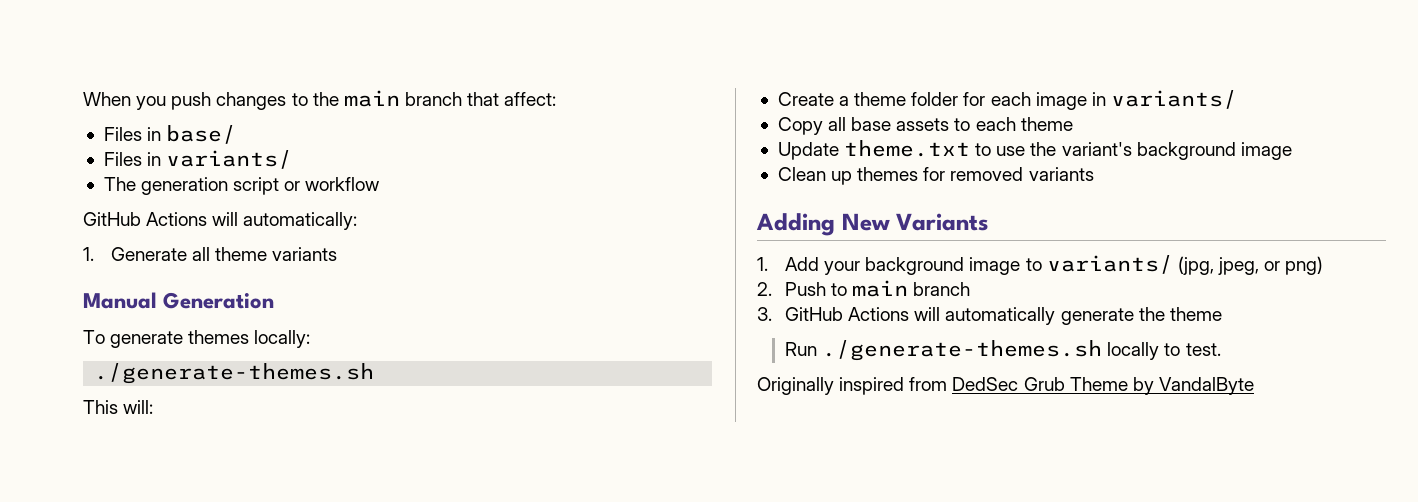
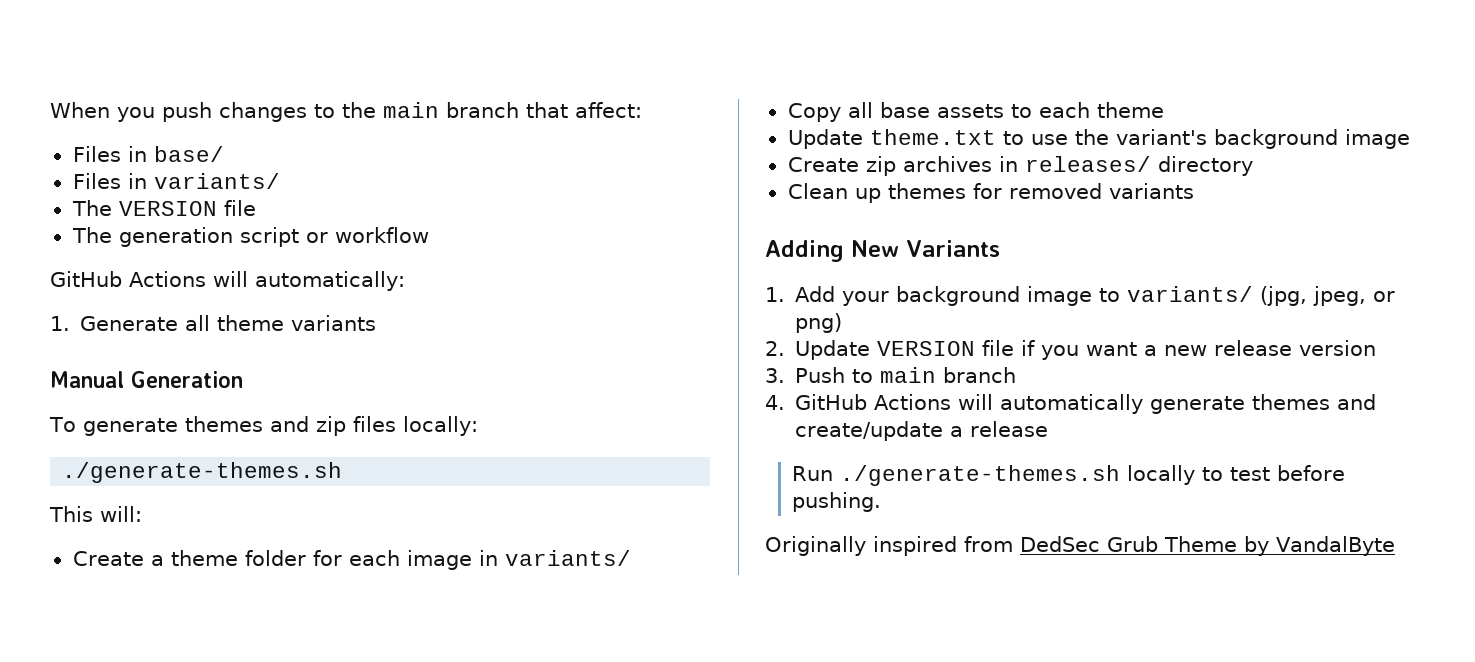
(293, 159) none -> [71,200,256,216] // The VERSION file
(250, 337) none -> [269,416,396,436] and zip files
(1292, 151) none -> [787,156,1253,176] // Create zip archives in releases/ directory
(772, 289) none -> [795,340,1377,360] [765,368,785,383] Update VERSION file if you want a new release version // 3.
[757,307,772,321] 3. -> [765,395,785,410] 4.
[1138,307,1222,321] the theme -> [1252,394,1377,410] [795,421,1049,441] themes and create/update a release
[1185,343,1221,356] test. -> [1230,465,1346,481] [792,492,882,512] test before pushing.

